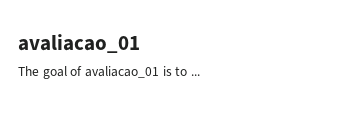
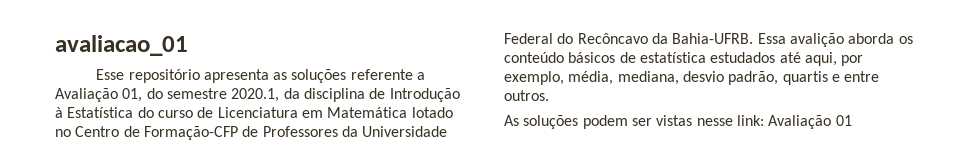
[18,66,200,79] The goal of avaliacao_01 is to ... -> [96,69,426,83] [55,88,460,102] [55,107,453,118] [55,126,448,140] [504,33,913,47] [504,52,864,66] [504,71,880,85] [504,90,549,101] [504,115,852,129] Esse repositório apresenta as soluções referente a Avaliação 01, do semestre 2020.1, da disciplina de Introdução à Estatística do curso de Licenciatura em Matemática lotado no Centro de Formação-CFP de Professores da Universidade Federal do Recôncavo da Bahia-UFRB. Essa avalição aborda os conteúdo básicos de estatística estudados até aqui, por exemplo, média, mediana, desvio padrão, quartis e entre outros. // As soluções podem ser vistas nesse link: Avaliação 01

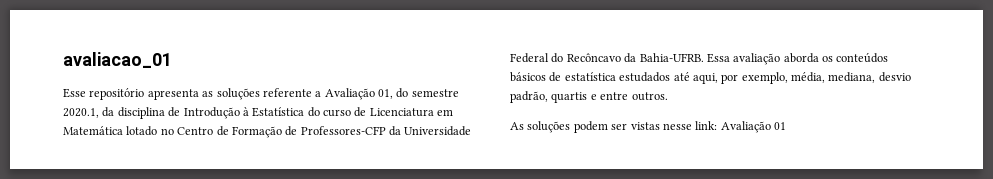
[143,126,338,140] Formação-CFP de Professores -> [231,126,386,138] Formação de Professores-CFP
[789,33,844,47] avalição -> [733,53,781,65] avaliação
[504,52,564,63] conteúdo -> [836,52,889,63] conteúdos

